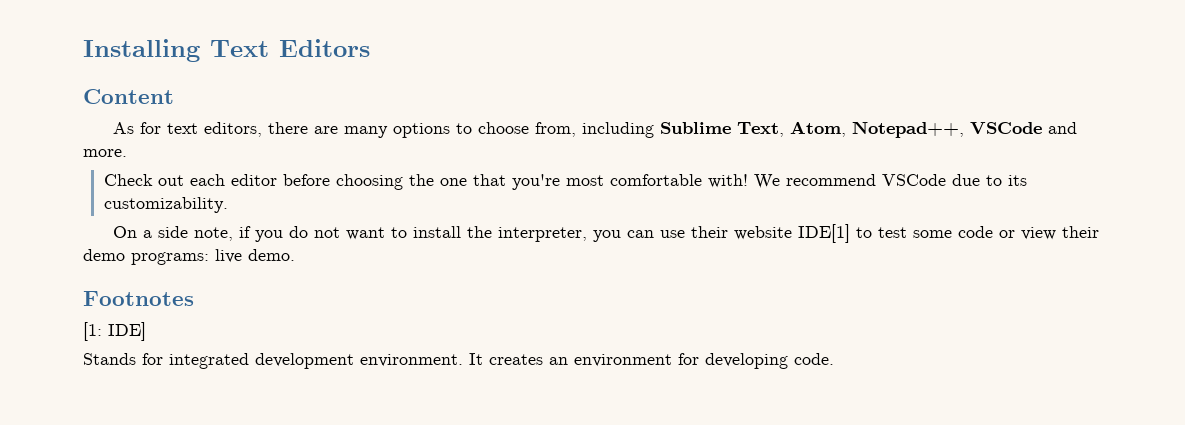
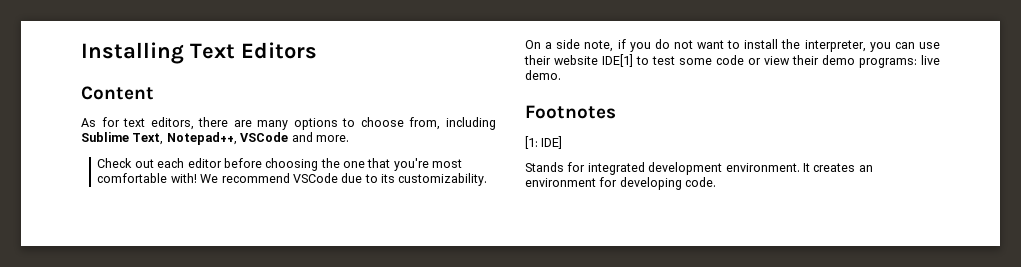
[790,121,847,137] Atom, -> (164, 139) none

